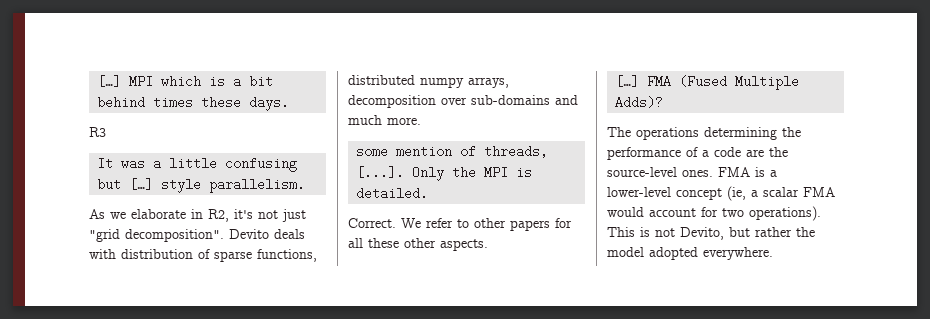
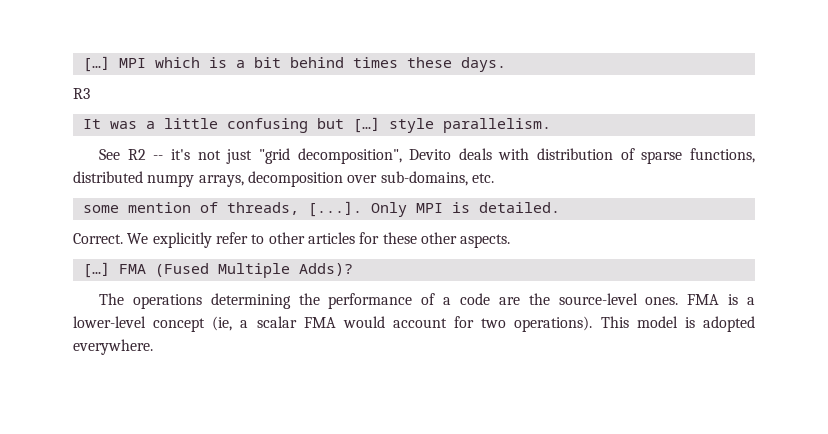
[89,209,229,222] As we elaborate in R2, -> [98,149,164,160] See R2 --
[125,229,224,242] decomposition". -> [297,148,402,164] decomposition",
[471,95,578,105] [348,115,421,125] sub-domains and much more. -> [380,171,494,186] sub-domains, etc.
[452,166,477,179] the -> (407, 209) none
(421, 223) none -> [152,232,212,248] explicitly
[510,218,572,231] [348,238,363,248] papers for all -> [307,232,380,244] articles for
[640,227,815,240] [607,247,644,257] is not Devito, but rather the model -> [636,316,695,328] model is

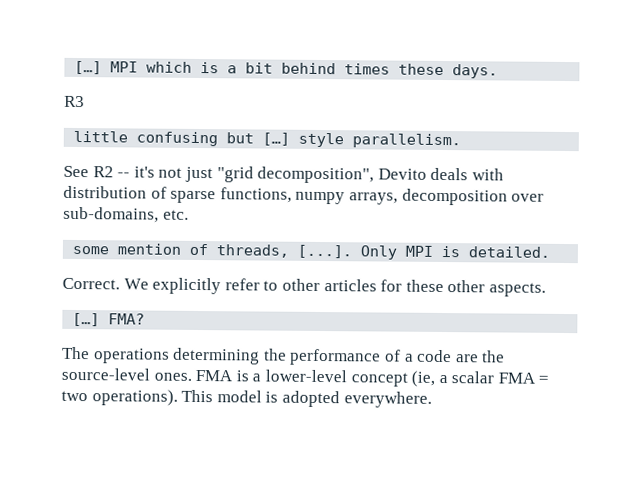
[82,119,155,129] It was a -> (85, 101) none
[73,171,143,183] distributed -> (292, 195) none
[118,263,353,278] FMA (Fused Multiple Adds)? -> [108,313,146,325] FMA?
[342,316,475,328] would account for -> [538,375,550,384] =

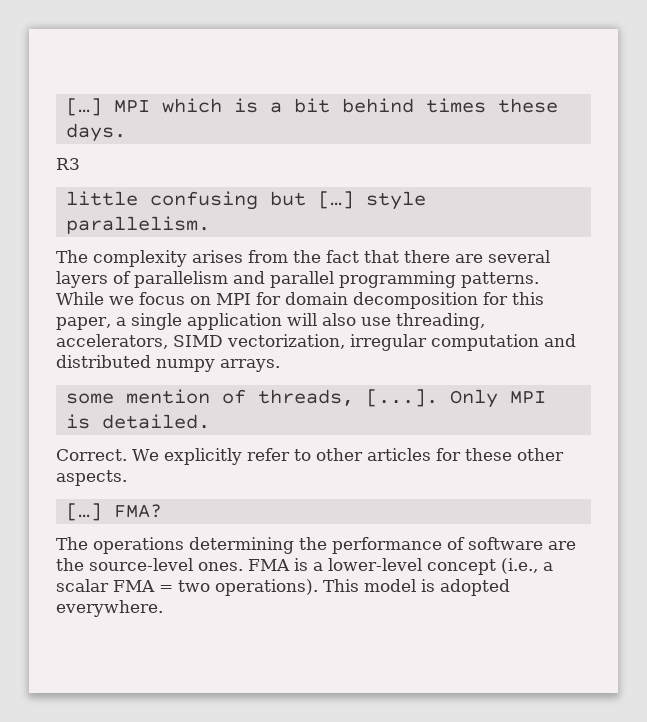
[63,165,504,184] [63,185,545,206] [63,206,189,223] See R2 -- it's not just "grid decomposition", Devito deals with distribution of sparse functions, numpy arrays, decomposition over sub-domains, etc. -> [56,250,550,267] [56,271,539,288] [56,292,544,309] [56,313,485,330] [56,334,576,351] [56,355,280,372] The complexity arises from the fact that there are several layers of parallelism and parallel programming patterns. While we focus on MPI for domain decomposition for this paper, a single application will also use threading, accelerators, SIMD vectorization, irregular computation and distributed numpy arrays.
[404,349,453,363] a code -> [468,537,543,550] software
[411,370,436,387] (ie, -> [501,558,538,574] (i.e.,

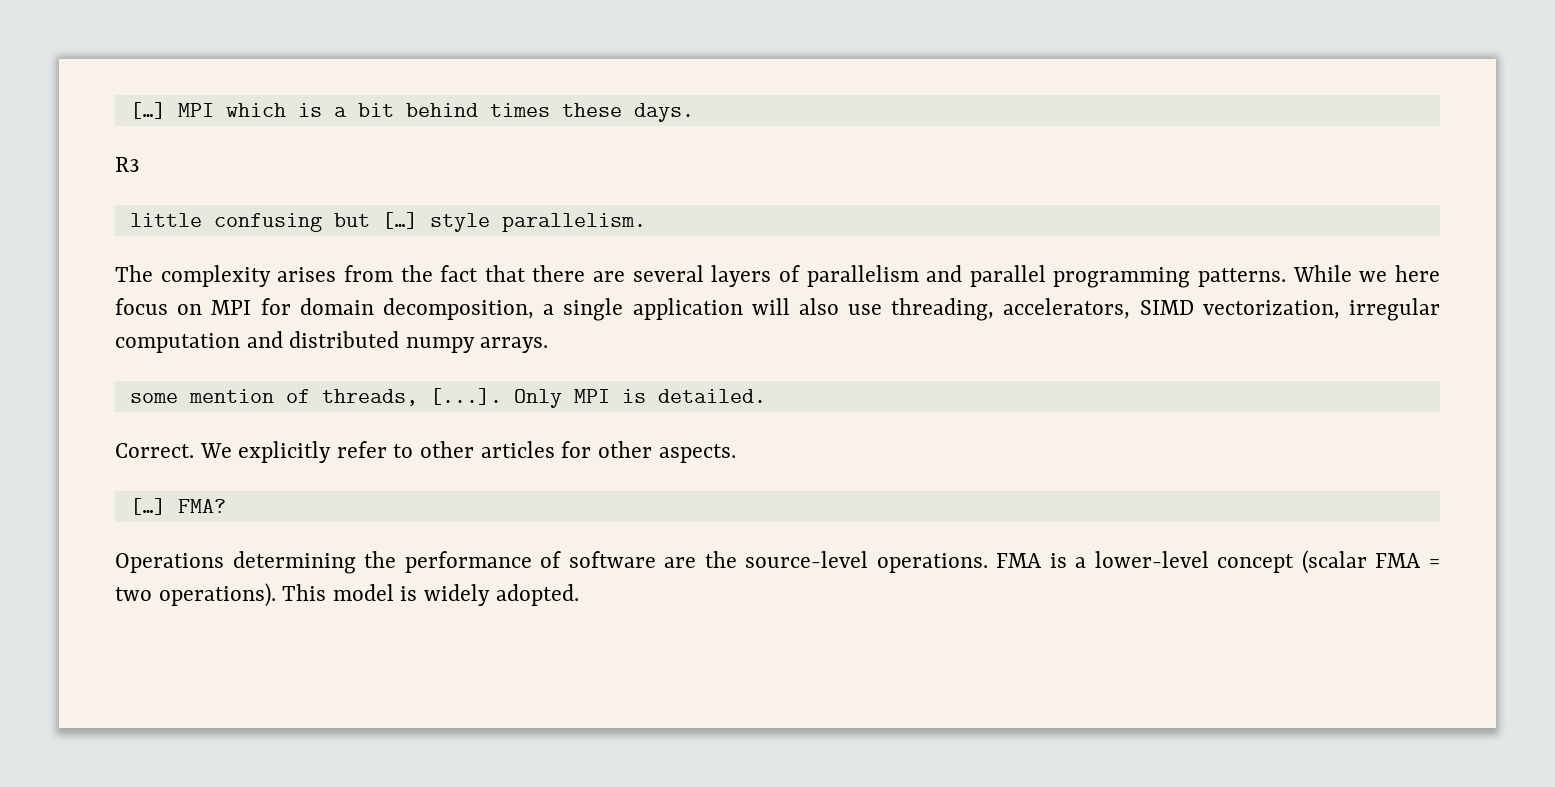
(134, 300) none -> [1394,265,1440,282] here
[353,292,544,309] [56,317,111,330] decomposition for this paper, -> [382,298,534,320] decomposition,
[464,448,512,461] these -> (592, 449) none
[56,537,184,554] The operations -> [115,553,224,573] Operations
[198,562,243,571] ones. -> [876,553,988,573] operations.
[501,558,553,574] [56,579,109,592] (i.e., a scalar -> [1301,550,1367,574] (scalar
[440,579,510,596] [56,600,163,617] adopted everywhere. -> [424,584,579,606] widely adopted.

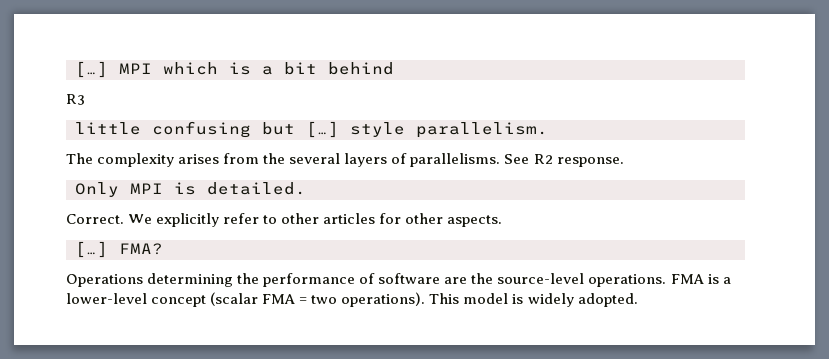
[489,103,694,122] times these days. -> (394, 68) none
[440,265,1440,288] [115,298,1440,321] [115,331,549,353] [129,388,502,406] fact that there are several layers of parallelism and parallel programming patterns. While we here focus on MPI for domain decomposition, a single application will also use threading, accelerators, SIMD vectorization, irregular computation and distributed numpy arrays. // some mention of threads, [...]. -> [289,153,624,167] several layers of parallelisms. See R2 response. //

